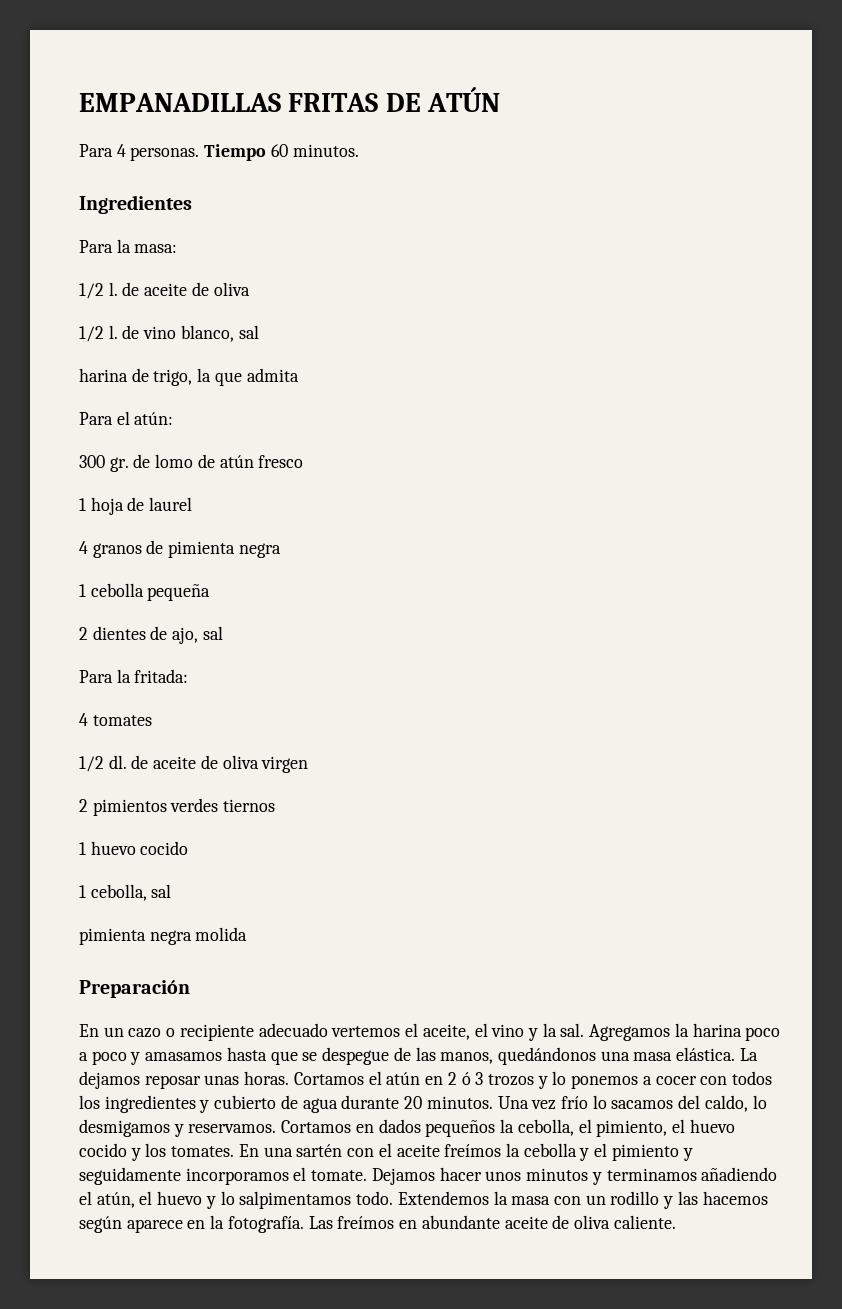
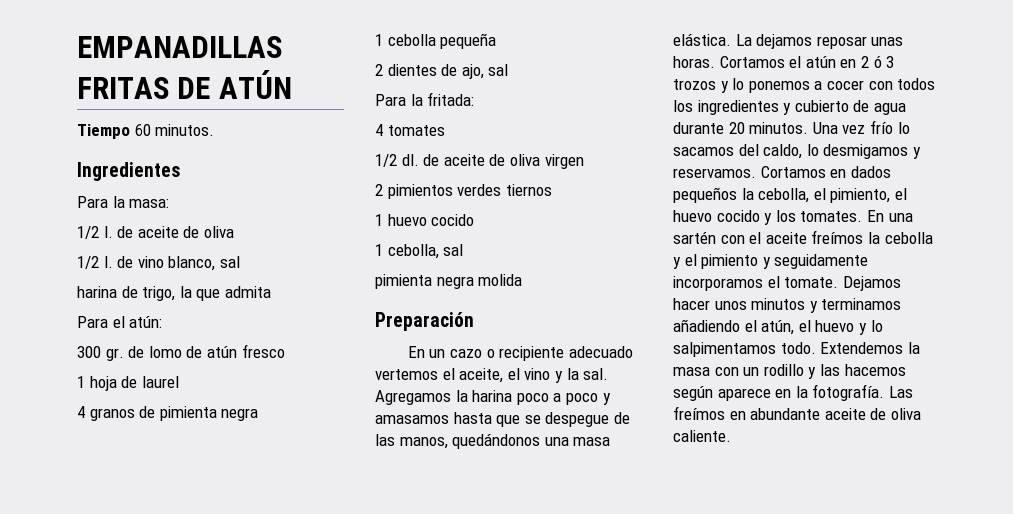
[79,144,200,161] Para 4 personas. -> (292, 84) none

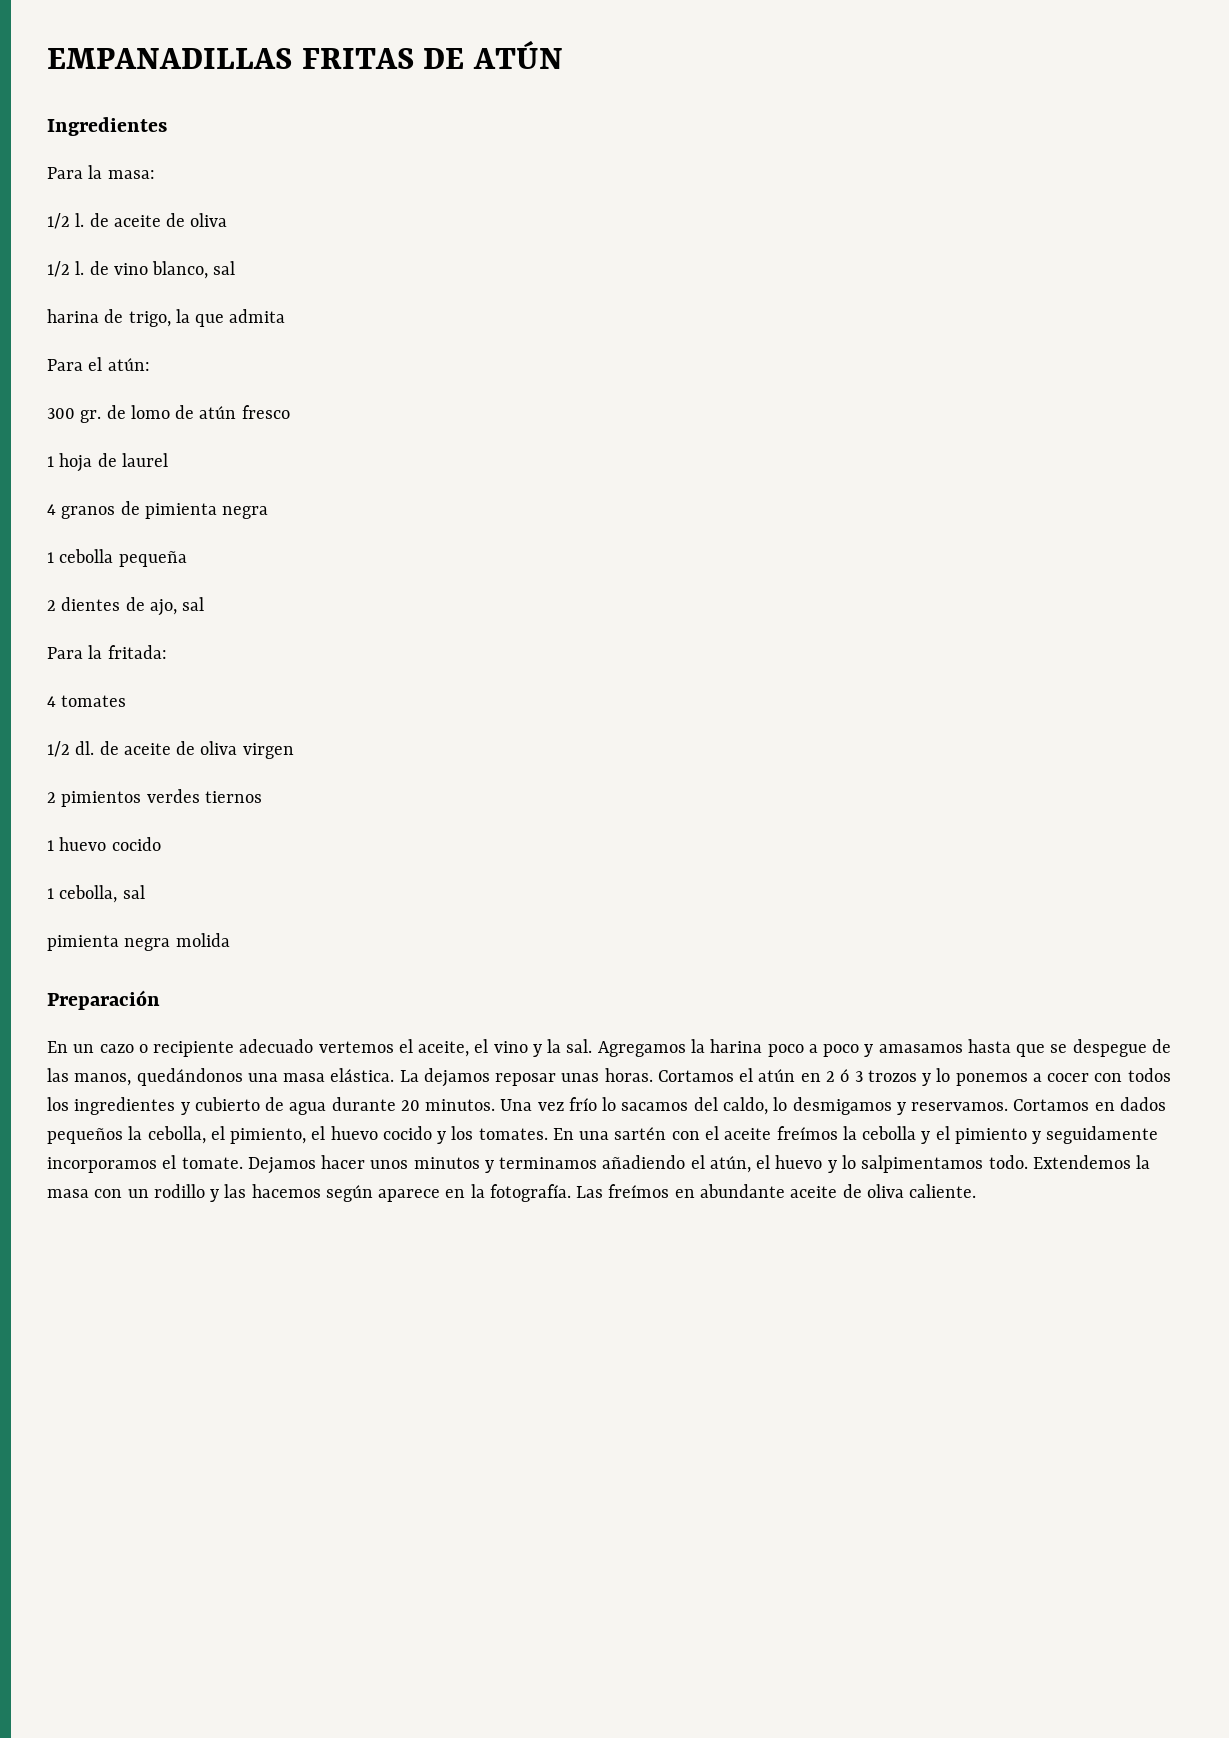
[77,124,215,139] // Tiempo 60 minutos. -> (563, 54) none

